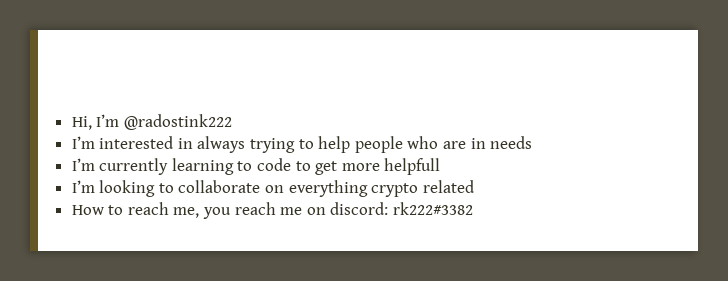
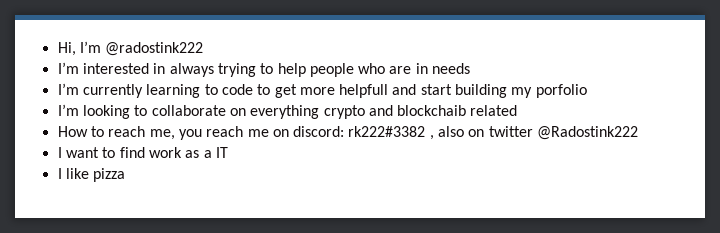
(441, 166) none -> [392,84,587,98] and start building my porfolio
(419, 190) none -> [368,105,467,116] and blockchaib
(474, 208) none -> [429,126,639,140] [57,147,228,158] [57,168,126,182] , also on twitter @Radostink222 // I want to find work as a IT // I like pizza

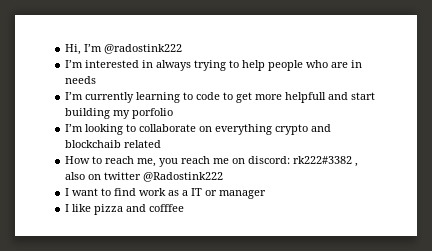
(228, 152) none -> [205,190,267,199] or manager
(126, 175) none -> [126,204,185,212] and cofffee

